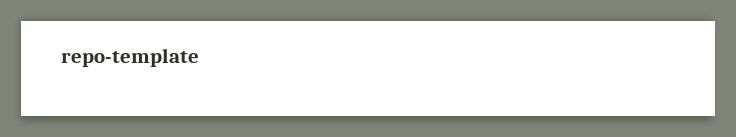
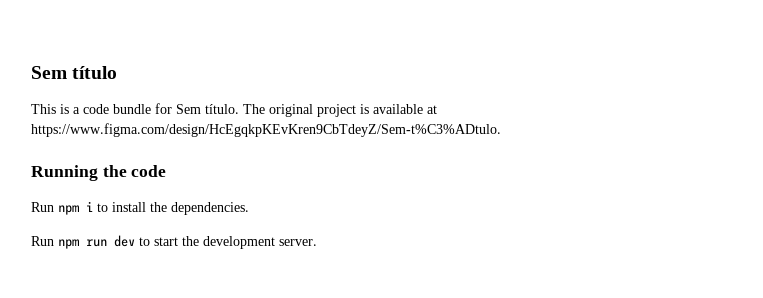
[61,48,199,67] repo-template -> [31,66,118,79] [31,103,437,117] [31,123,501,137] [31,165,167,181] [31,201,249,215] [31,235,317,249] Sem título // This is a code bundle for Sem título. The original project is available at https://www.figma.com/design/HcEgqkpKEvKren9CbTdeyZ/Sem-t%C3%ADtulo. // Running the code // Run npm i to install the dependencies. // Run npm run dev to start the development server.

